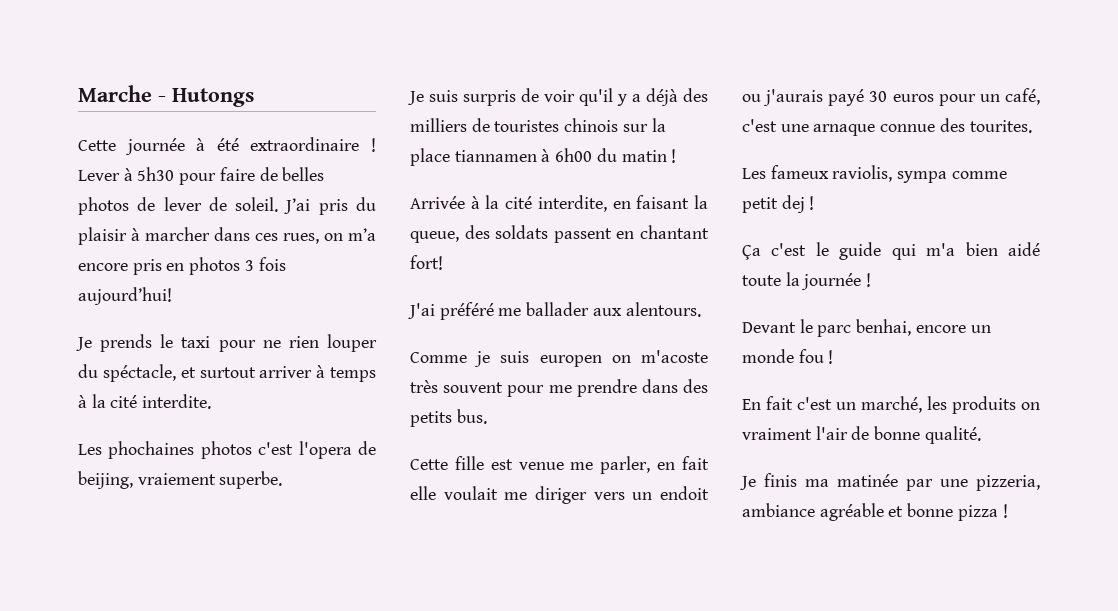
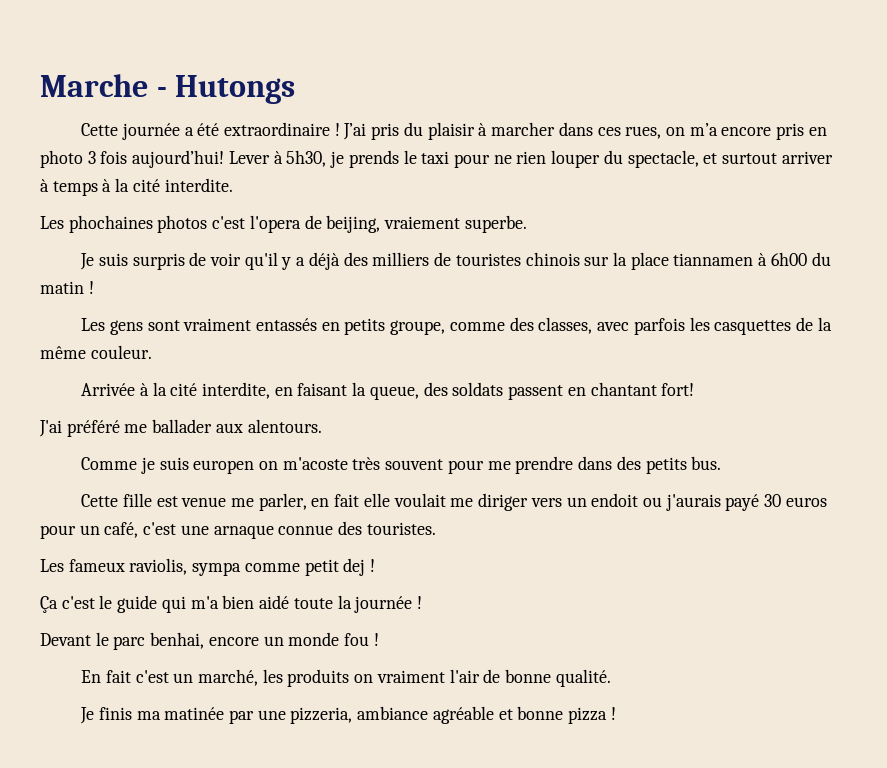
[196,138,206,151] à -> [184,127,194,136] a
[78,167,325,185] [78,197,279,215] Lever à 5h30 pour faire de belles photos de lever de soleil. -> (340, 129) none
[189,257,241,275] photos -> [40,150,83,168] photo
[76,337,92,351] // Je -> [228,150,345,168] Lever à 5h30, je
[102,364,176,382] spéctacle, -> [627,150,699,168] spectacle,
(677, 156) none -> [81,317,832,335] [40,345,152,359] // Les gens sont vraiment entassés en petits groupe, comme des classes, avec parfois les casquettes de la même couleur.
[969,120,1032,133] tourites. -> [366,522,436,535] touristes.

